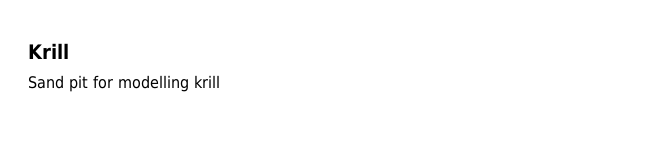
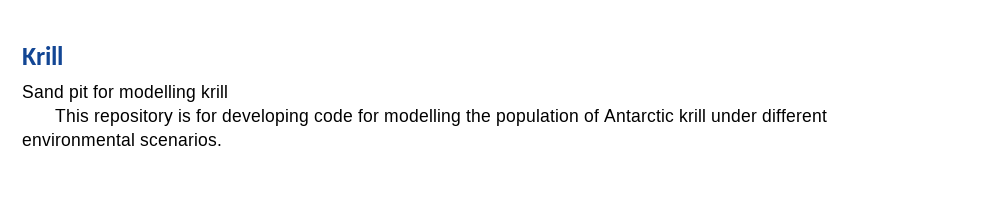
(220, 81) none -> [54,109,827,126] [22,133,222,146] // This repository is for developing code for modelling the population of Antarctic krill under different environmental scenarios.

